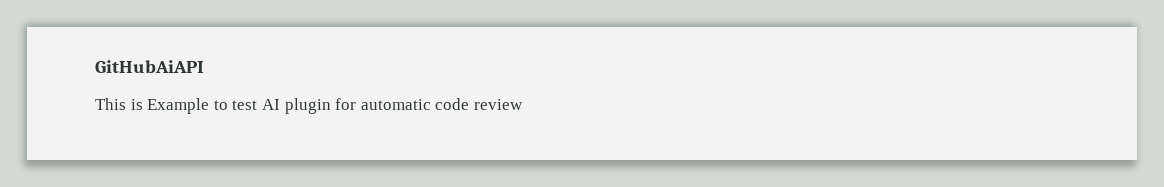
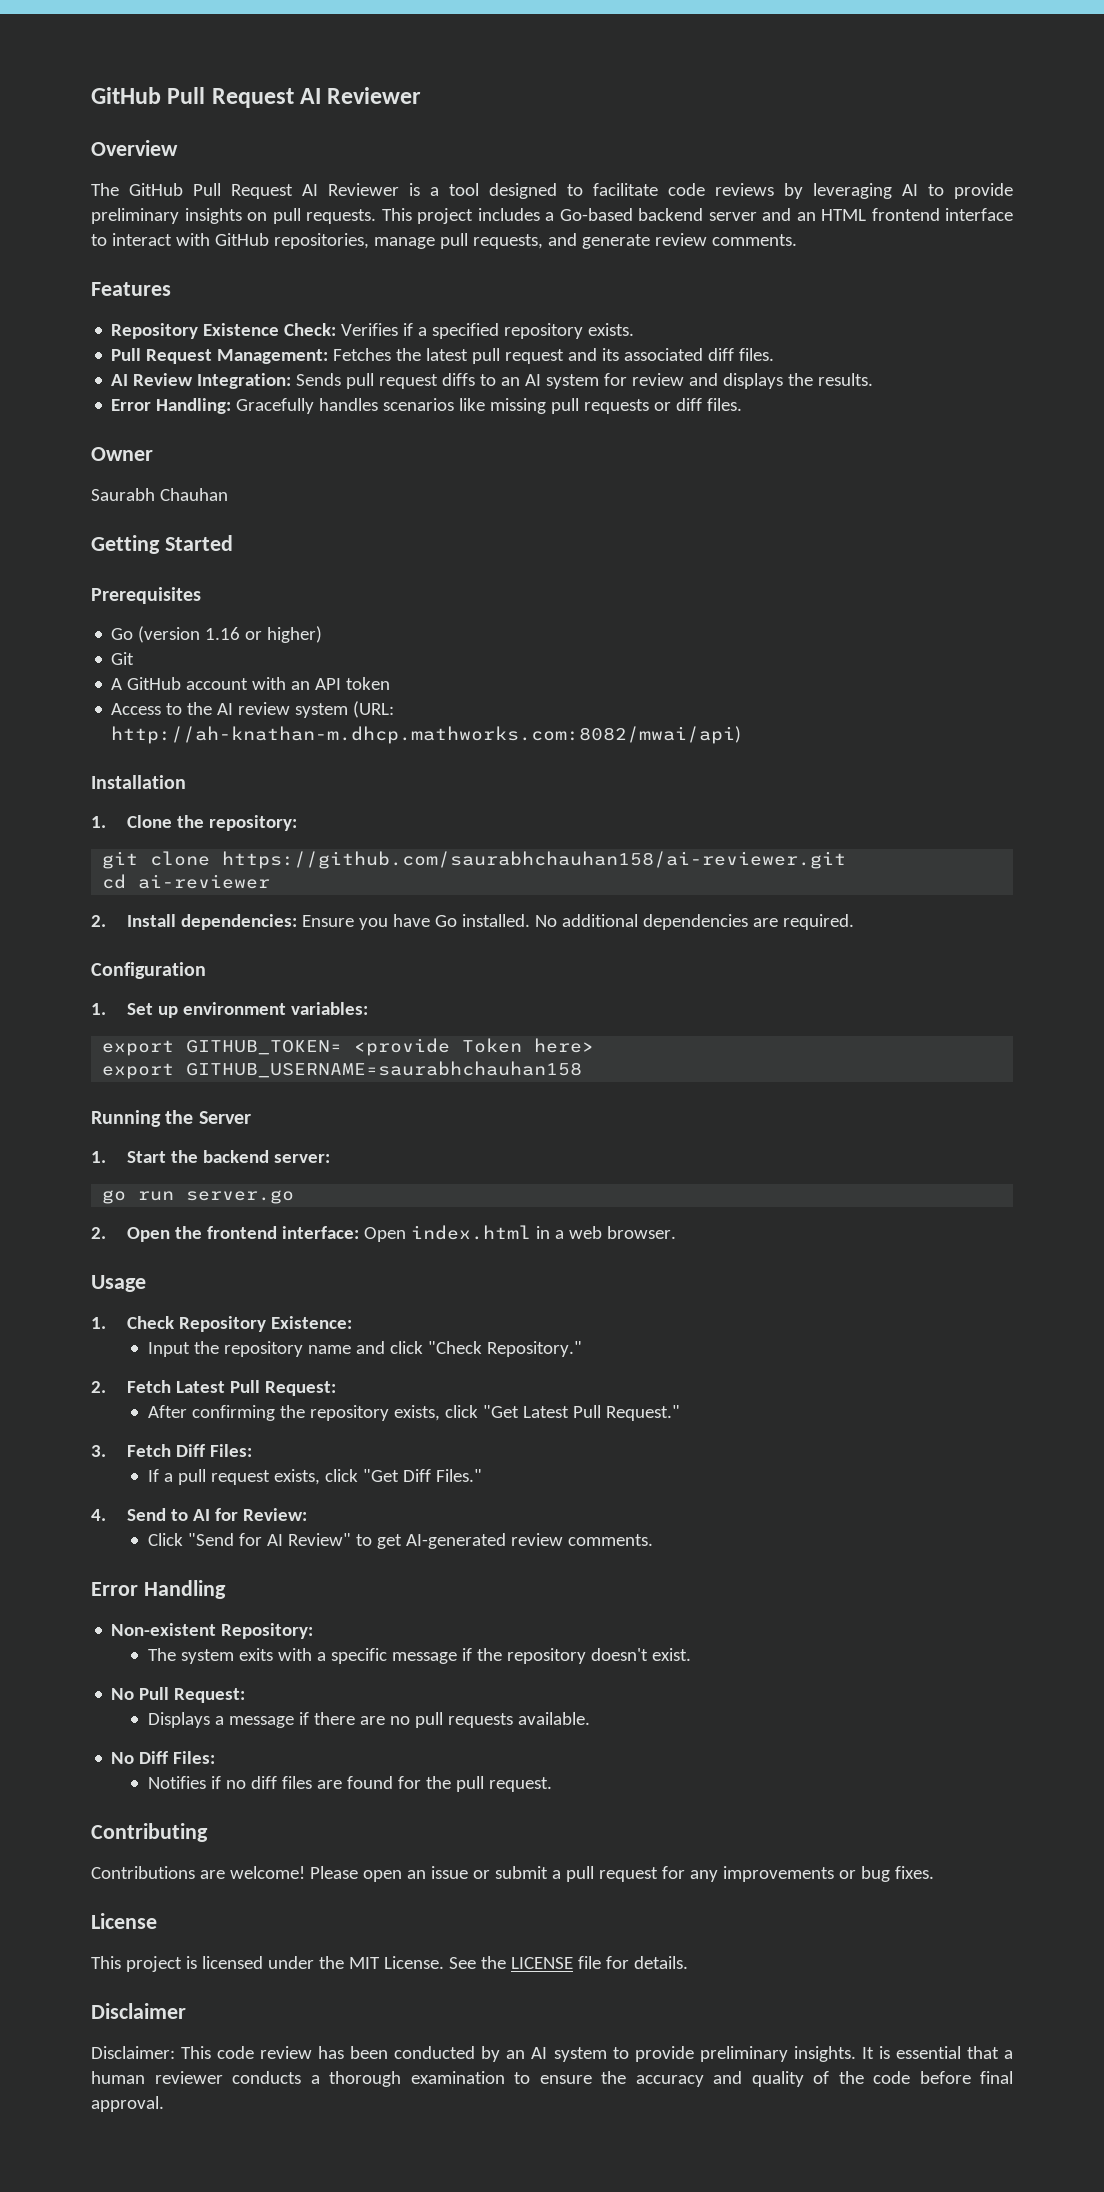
[95,60,204,73] [95,98,523,114] GitHubAiAPI // This is Example to test AI plugin for automatic code review -> [91,87,422,108] [91,140,178,156] [91,183,1013,199] [91,208,1013,224] [91,233,797,249] [91,282,171,296] [111,323,635,339] [111,348,775,364] [111,373,874,389] [111,398,743,414] [91,447,153,461] [91,488,228,501] [91,535,233,554] [91,587,201,604] [111,626,323,643] [111,652,135,665] [111,677,391,690] [111,701,395,718] [111,726,742,744] [91,775,186,789] [91,815,298,831] [102,851,847,869] [102,874,271,889] [91,914,855,930] [91,962,206,979] [91,1002,369,1018] [102,1038,595,1056] [102,1061,583,1079] [91,1110,251,1127] [91,1150,331,1163] [102,1190,295,1204] [91,1225,677,1242] [91,1275,146,1292] [91,1316,353,1332] [147,1341,582,1357] [91,1380,337,1396] [147,1405,680,1421] [91,1444,253,1457] [147,1469,482,1485] [91,1508,308,1521] [147,1533,653,1549] [91,1580,226,1599] [111,1623,314,1639] [147,1648,691,1664] [111,1687,246,1703] [147,1712,590,1728] [111,1751,216,1764] [147,1776,552,1792] [91,1823,208,1842] [91,1866,934,1882] [91,1913,157,1929] [91,1956,688,1972] [91,2003,186,2019] [91,2046,1014,2062] [91,2071,1013,2087] [91,2096,164,2112] GitHub Pull Request AI Reviewer // Overview // The GitHub Pull Request AI Reviewer is a tool designed to facilitate code reviews by leveraging AI to provide preliminary insights on pull requests. This project includes a Go-based backend server and an HTML frontend interface to interact with GitHub repositories, manage pull requests, and generate review comments. // Features // Repository Existence Check: Verifies if a specified repository exists. // Pull Request Management: Fetches the latest pull request and its associated diff files. // AI Review Integration: Sends pull request diffs to an AI system for review and displays the results. // Error Handling: Gracefully handles scenarios like missing pull requests or diff files. // Owner // Saurabh Chauhan // Getting Started // Prerequisites // Go (version 1.16 or higher) // Git // A GitHub account with an API token // Access to the AI review system (URL: http://ah-knathan-m.dhcp.mathworks.com:8082/mwai/api) // Installation // 1. Clone the repository: // git clone https://github.com/saurabhchauhan158/ai-reviewer.git // cd ai-reviewer // 2. Install dependencies: Ensure you have Go installed. No additional dependencies are required. // Configuration // 1. Set up environment variables: // export GITHUB_TOKEN= <provide Token here> // export GITHUB_USERNAME=saurabhchauhan158 // Running the Server // 1. Start the backend server: // go run server.go // 2. Open the frontend interface: Open index.html in a web browser. // Usage // 1. Check Repository Existence: // Input the repository name and click "Check Repository." // 2. Fetch Latest Pull Request: // After confirming the repository exists, click "Get Latest Pull Request." // 3. Fetch Diff Files: // If a pull request exists, click "Get Diff Files." // 4. Send to AI for Review: // Click "Send for AI Review" to get AI-generated review comments. // Error Handling // Non-existent Repository: // The system exits with a specific message if the repository doesn't exist. // No Pull Request: // Displays a message if there are no pull requests available. // No Diff Files: // Notifies if no diff files are found for the pull request. // Contributing // Contributions are welcome! Please open an issue or submit a pull request for any improvements or bug fixes. // License // This project is licensed under the MIT License. See the LICENSE file for details. // Disclaimer // Disclaimer: This code review has been conducted by an AI system to provide preliminary insights. It is essential that a human reviewer conducts a thorough examination to ensure the accuracy and quality of the code before final approval.

